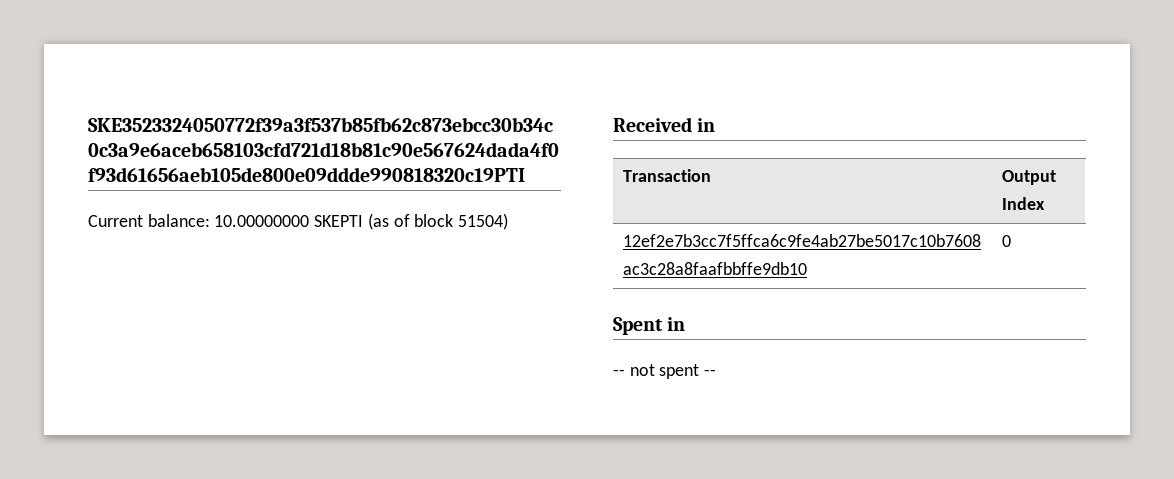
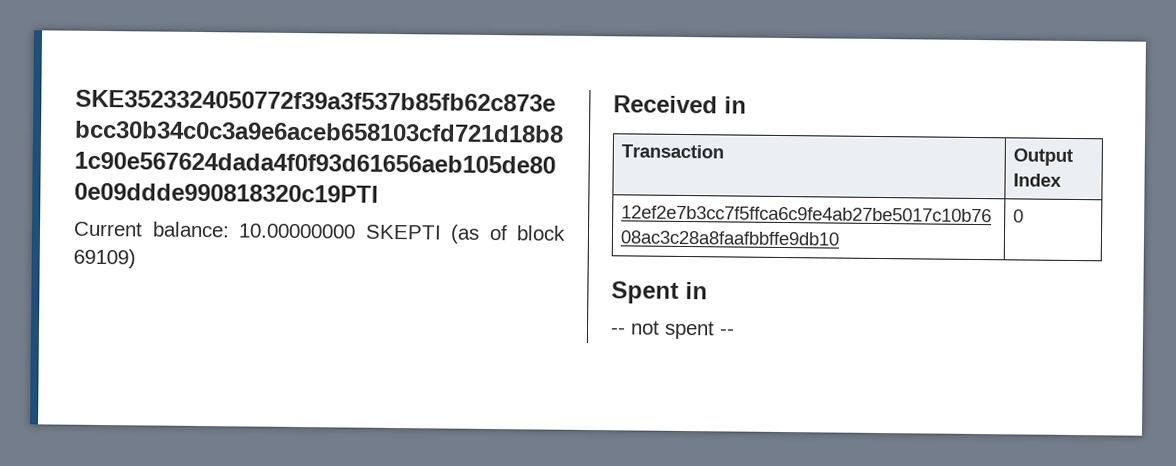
[458,213,509,230] 51504) -> [73,248,136,269] 69109)

